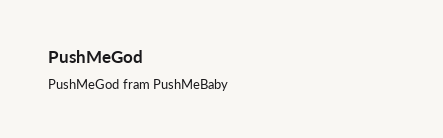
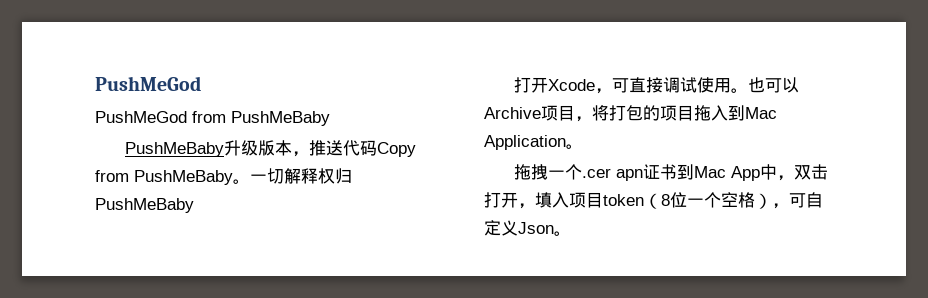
[122,79,229,91] fram PushMeBaby -> [192,111,330,126] [124,140,416,157] [95,168,352,185] [95,198,194,213] [513,77,799,94] [484,105,777,122] [484,135,583,150] [513,164,828,181] [484,192,823,209] [484,220,571,236] from PushMeBaby // PushMeBaby升级版本，推送代码Copy from PushMeBaby。一切解释权归PushMeBaby // 打开Xcode，可直接调试使用。也可以Archive项目，将打包的项目拖入到Mac Application。 // 拖拽一个.cer apn证书到Mac App中，双击打开，填入项目token（8位一个空格），可自定义Json。

